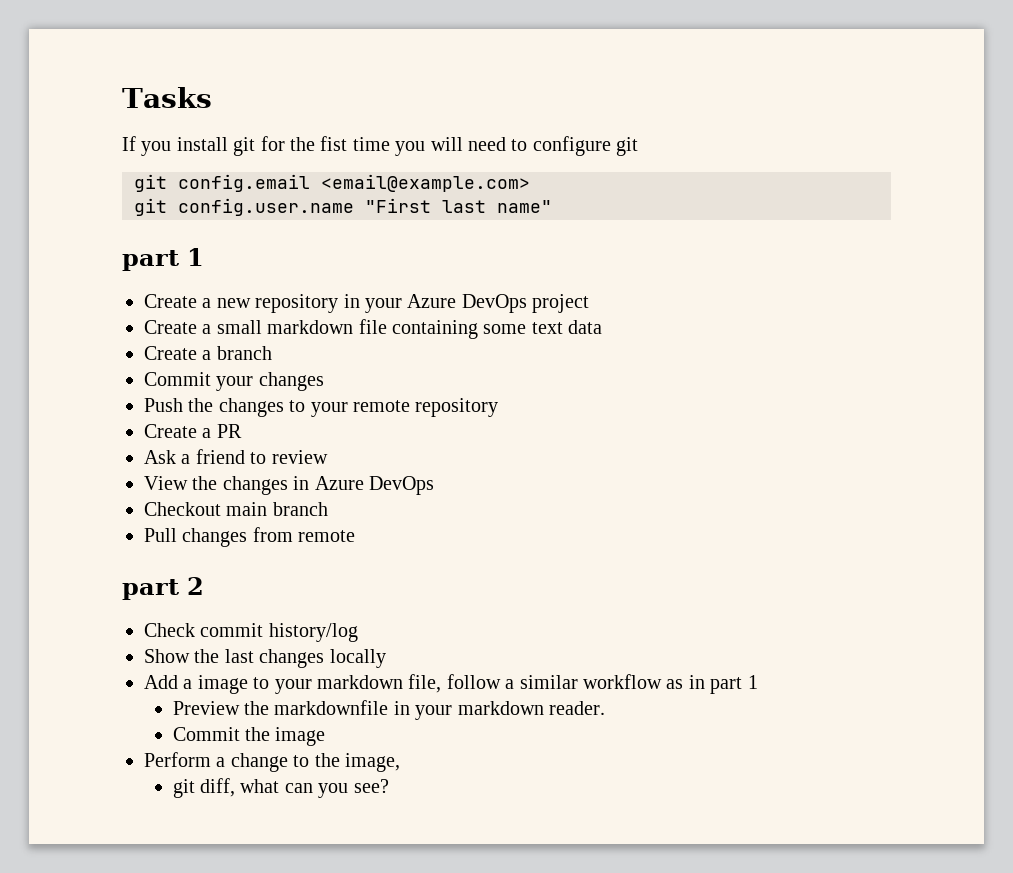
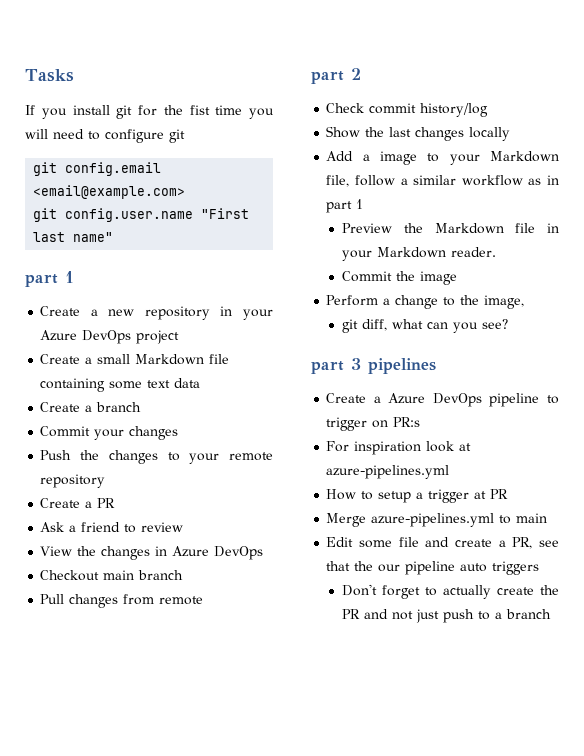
[267,320,354,334] markdown -> [135,354,205,365] Markdown
[317,675,403,689] markdown -> [490,151,559,162] Markdown
[274,700,544,720] markdownfile in your markdown -> [434,223,559,234] [342,247,447,261] Markdown file in your Markdown
(389, 786) none -> [311,358,436,374] [326,393,559,407] [326,417,421,431] [326,441,472,455] [326,465,450,479] [326,489,509,503] [326,513,548,527] [326,537,559,549] [326,561,540,575] [342,584,559,599] [342,609,552,623] // part 3 pipelines // Create a Azure DevOps pipeline to trigger on PR:s // For inspiration look at azure-pipelines.yml // How to setup a trigger at PR // Merge azure-pipelines.yml to main // Edit some file and create a PR, see that the our pipeline auto triggers // Don't forget to actually create the PR and not just push to a branch

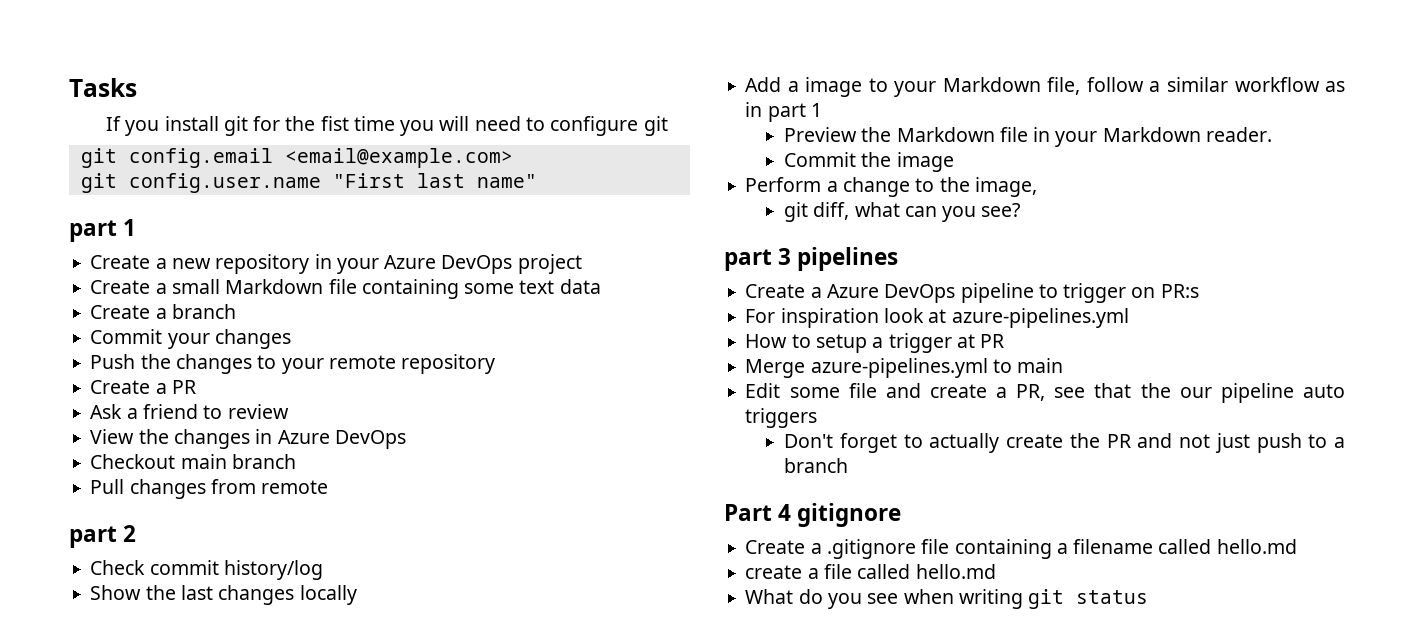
(552, 614) none -> [724,503,902,527] [745,539,1297,559] [745,564,996,579] [745,589,1149,609] // Part 4 gitignore // Create a .gitignore file containing a filename called hello.md // create a file called hello.md // What do you see when writing git status

